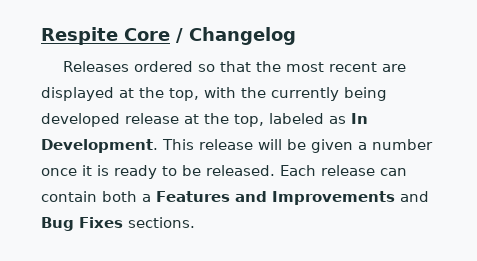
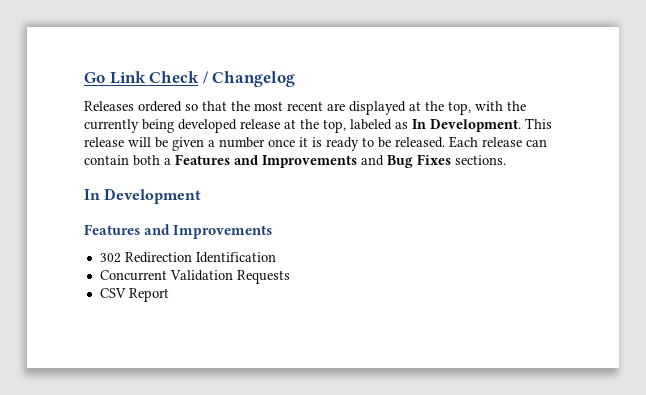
[41,27,170,45] Respite Core -> [84,71,200,84] Go Link Check
(195, 222) none -> [84,188,202,204] [84,224,273,239] [99,252,276,263] [99,270,290,284] [99,288,169,302] // In Development // Features and Improvements // 302 Redirection Identification // Concurrent Validation Requests // CSV Report

